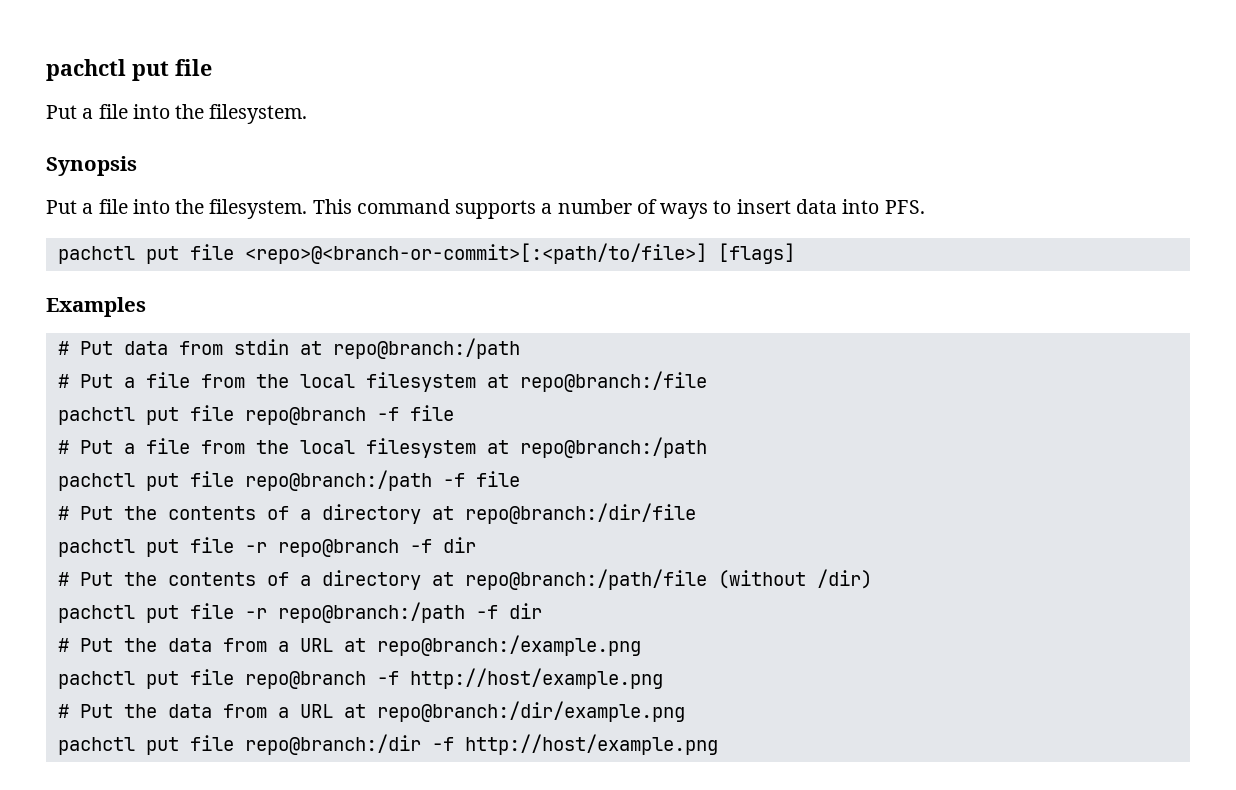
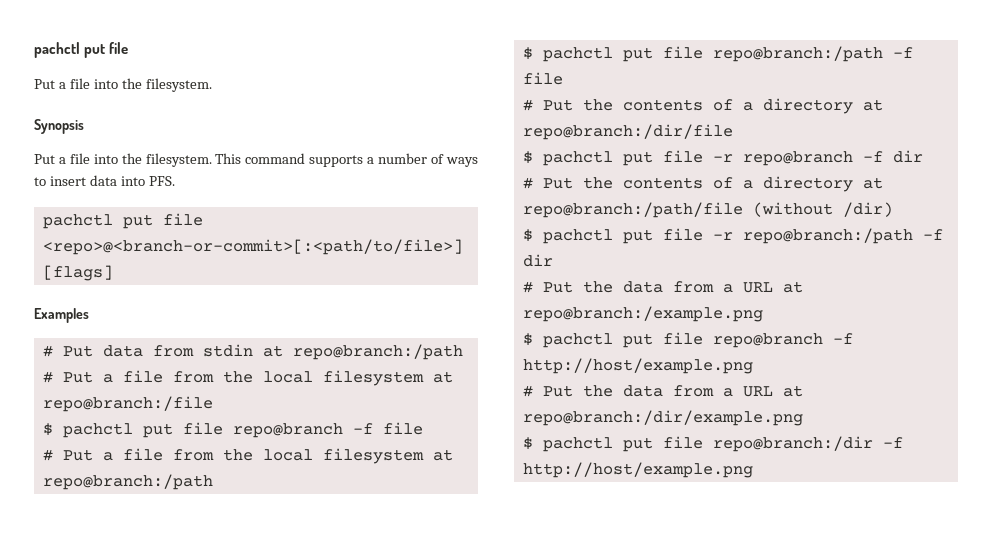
(707, 381) none -> [42,423,53,436] $
(707, 447) none -> [522,47,533,60] $
(696, 513) none -> [522,151,533,164] $
(872, 579) none -> [522,229,533,242] $
(641, 645) none -> [522,333,533,346] $
(685, 711) none -> [522,437,533,450] $

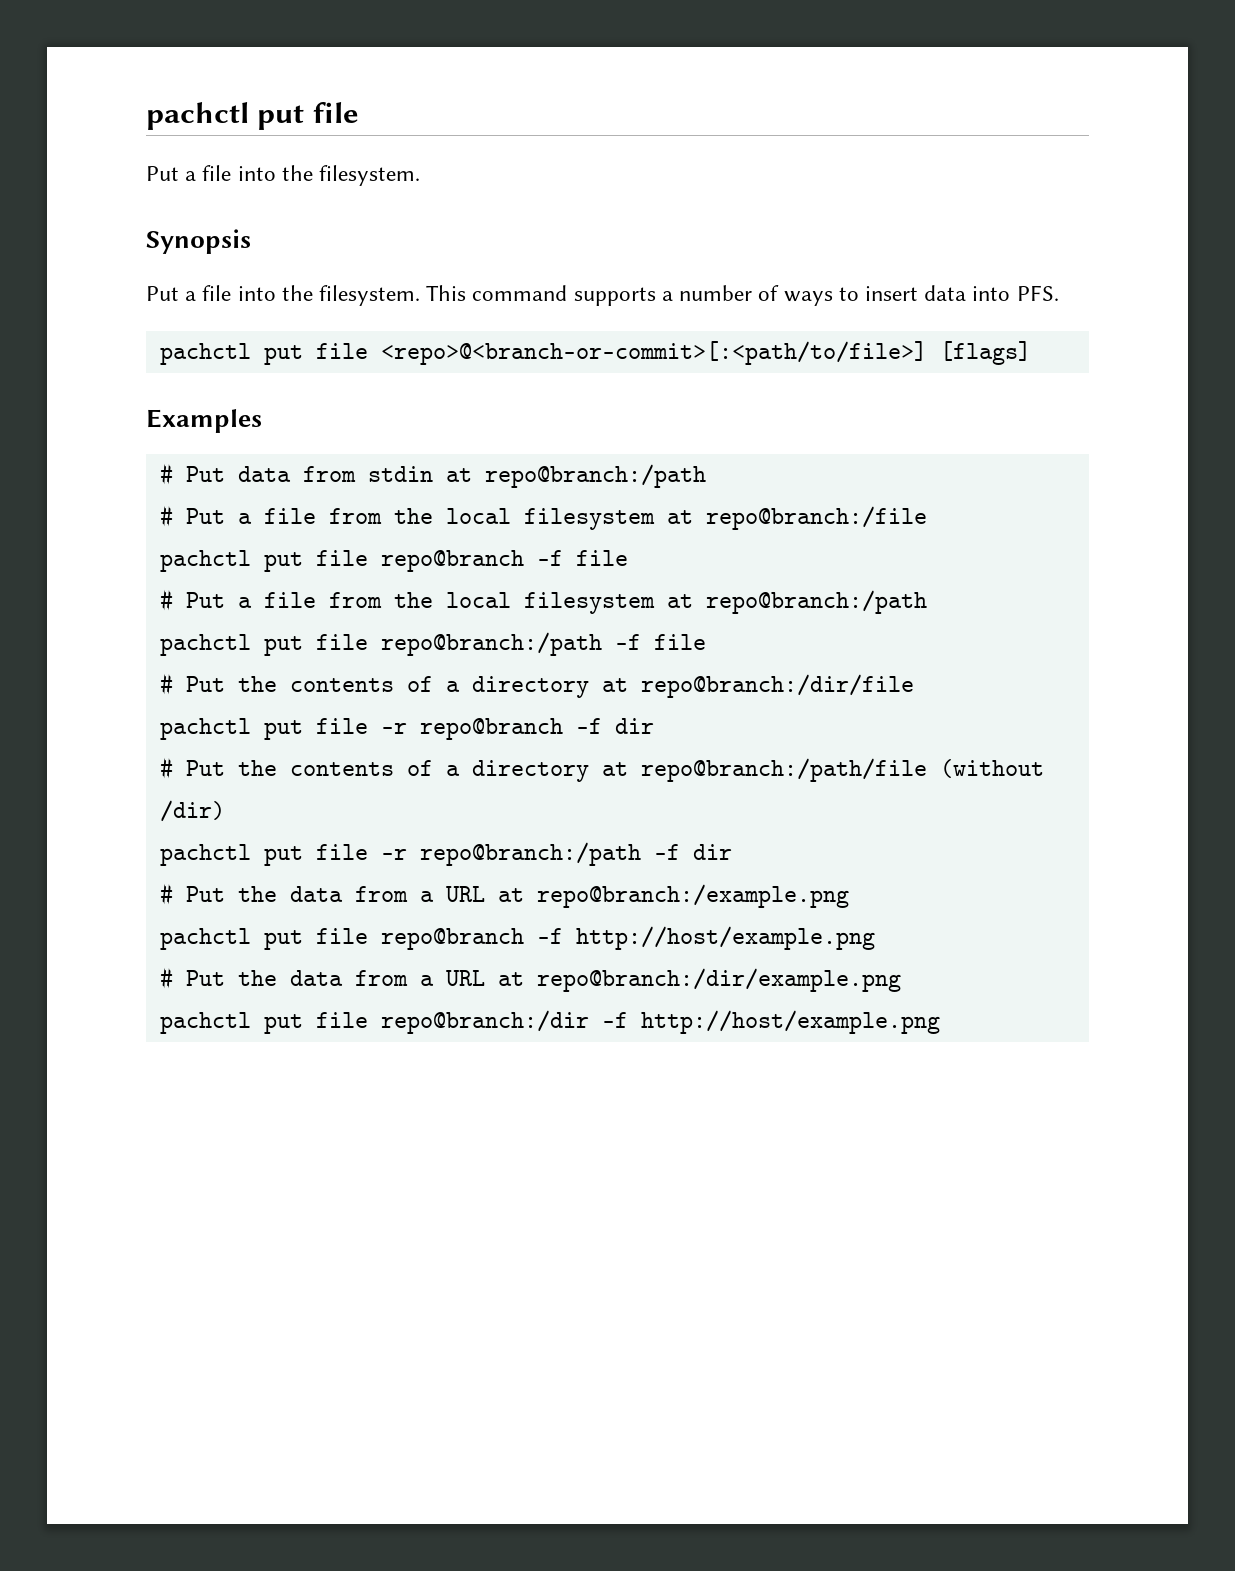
[42,423,53,436] $ -> (927, 518) none
[522,47,533,60] $ -> (927, 602) none
[522,151,533,164] $ -> (914, 686) none
[522,229,533,242] $ -> (225, 811) none
[522,333,533,346] $ -> (849, 896) none
[522,437,533,450] $ -> (901, 980) none

